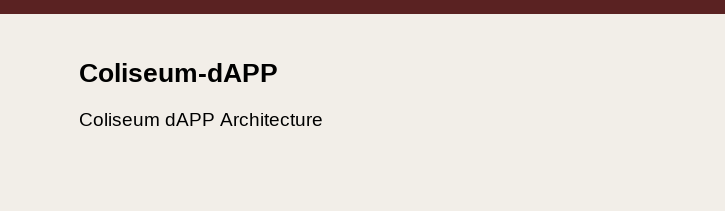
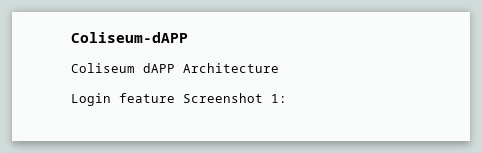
(324, 119) none -> [71,93,287,106] // Login feature Screenshot 1:

